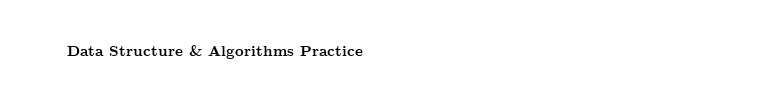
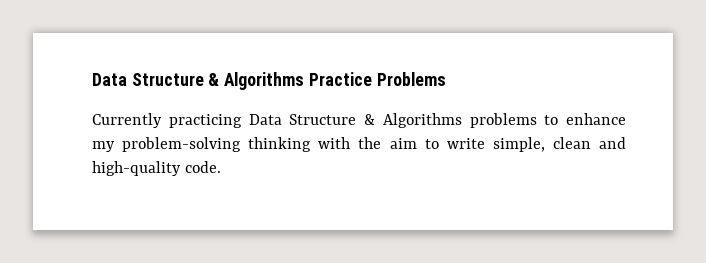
(363, 51) none -> [376,72,446,86] [92,113,626,128] [92,137,627,152] [92,161,221,176] Problems // Currently practicing Data Structure & Algorithms problems to enhance my problem-solving thinking with the aim to write simple, clean and high-quality code.

